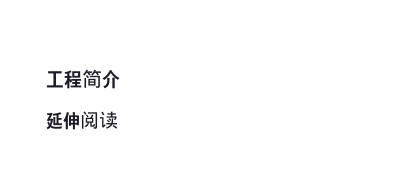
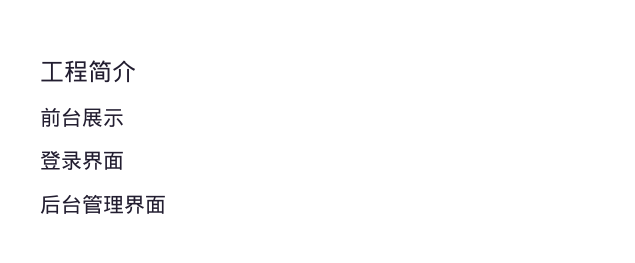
[46,111,118,130] 延伸阅读 -> [40,107,124,127] [40,151,124,170] [40,194,166,214] 前台展示 // 登录界面 // 后台管理界面

